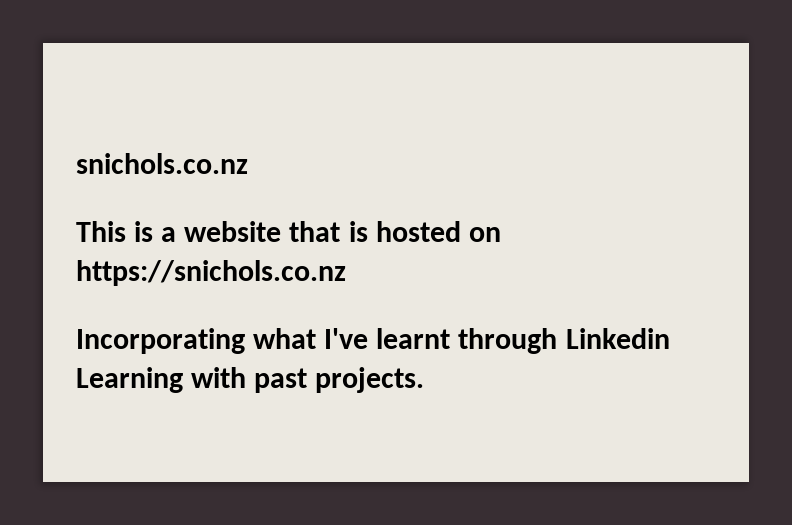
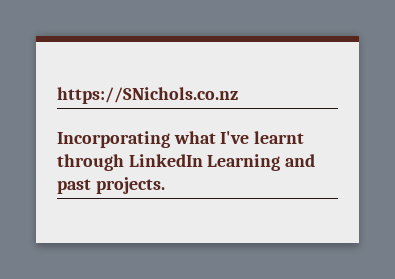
[76,153,248,174] [76,221,501,242] [76,260,346,286] snichols.co.nz // This is a website that is hosted on https://snichols.co.nz -> [57,87,238,104] https://SNichols.co.nz
[565,328,670,349] [76,367,247,393] Linkedin Learning with -> [128,154,316,171] LinkedIn Learning and

